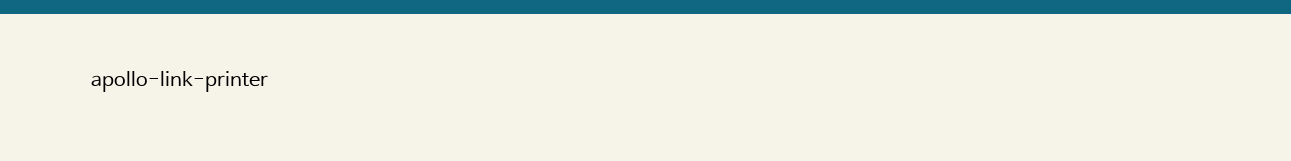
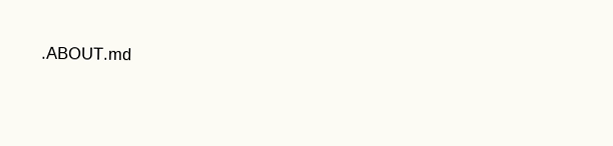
[91,71,268,92] apollo-link-printer -> [41,46,132,61] .ABOUT.md

